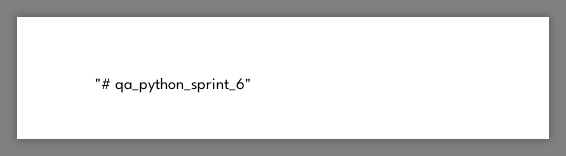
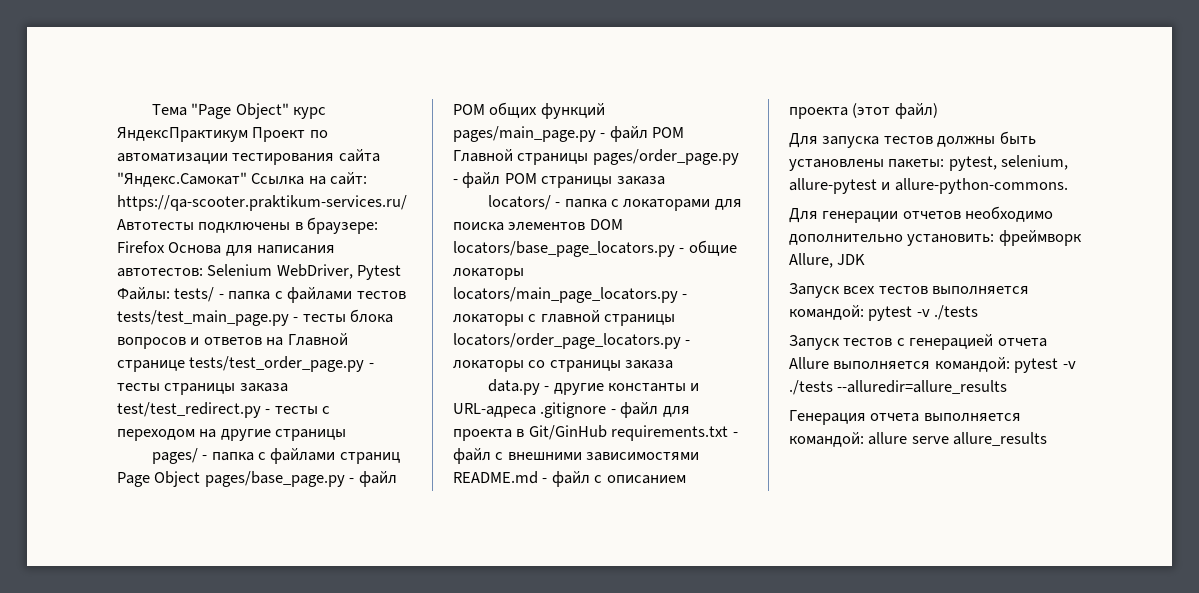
[95,78,252,93] "# qa_python_sprint_6" -> [151,103,327,119] [117,127,328,142] [117,149,380,165] [117,172,368,187] [117,195,407,211] [117,217,379,234] [117,241,336,256] [117,264,402,280] [117,287,406,303] [117,309,394,326] [117,333,348,349] [117,356,374,372] [117,383,288,395] [117,402,331,418] [117,429,347,441] [151,448,400,464] [117,471,397,487] [453,102,605,119] [453,126,685,142] [453,149,739,165] [453,172,665,188] [487,195,742,211] [453,219,623,231] [453,240,737,257] [453,268,524,280] [453,287,688,303] [453,310,676,326] [453,333,691,349] [453,360,674,372] [487,379,700,395] [453,402,690,418] [453,425,738,441] [453,448,700,464] [453,471,686,487] [789,103,938,119] [789,131,1036,148] [789,155,1069,171] [789,178,1068,194] [789,206,1054,223] [789,230,1082,246] [789,253,866,268] [789,283,1030,298] [789,305,979,321] [789,334,1047,350] [789,357,1076,373] [789,380,1008,395] [789,410,1021,425] [789,432,1048,447] Тема "Page Object" курс ЯндексПрактикум Проект по автоматизации тестирования сайта "Яндекс.Самокат" Ссылка на сайт: https://qa-scooter.praktikum-services.ru/ Автотесты подключены в браузере: Firefox Основа для написания автотестов: Selenium WebDriver, Pytest Файлы: tests/ - папка с файлами тестов tests/test_main_page.py - тесты блока вопросов и ответов на Главной странице tests/test_order_page.py - тесты страницы заказа test/test_redirect.py - тесты с переходом на другие страницы // pages/ - папка с файлами страниц Page Object pages/base_page.py - файл POM общих функций pages/main_page.py - файл POM Главной страницы pages/order_page.py - файл POM страницы заказа // locators/ - папка с локаторами для поиска элементов DOM locators/base_page_locators.py - общие локаторы locators/main_page_locators.py - локаторы с главной страницы locators/order_page_locators.py - локаторы со страницы заказа // data.py - другие константы и URL-адреса .gitignore - файл для проекта в Git/GinHub requirements.txt - файл с внешними зависимостями README.md - файл с описанием проекта (этот файл) // Для запуска тестов должны быть установлены пакеты: pytest, selenium, allure-pytest и allure-python-commons. // Для генерации отчетов необходимо дополнительно установить: фреймворк Allure, JDK // Запуск всех тестов выполняется командой: pytest -v ./tests // Запуск тестов с генерацией отчета Allure выполняется командой: pytest -v ./tests --alluredir=allure_results // Генерация отчета выполняется командой: allure serve allure_results

